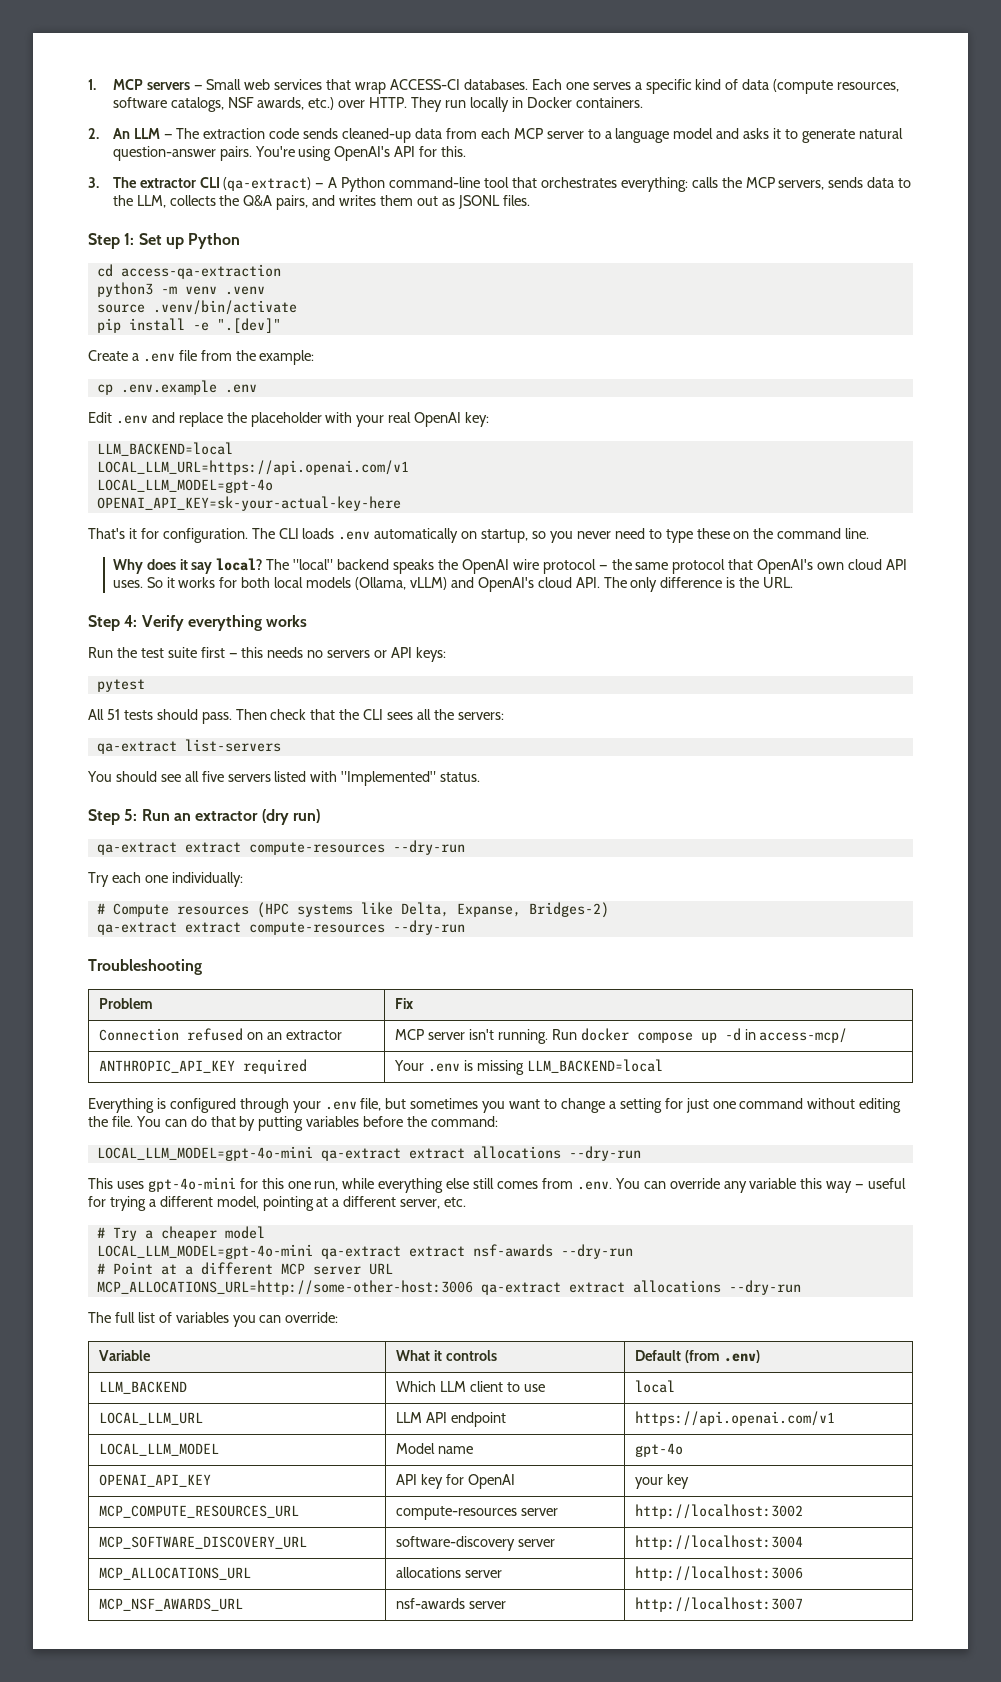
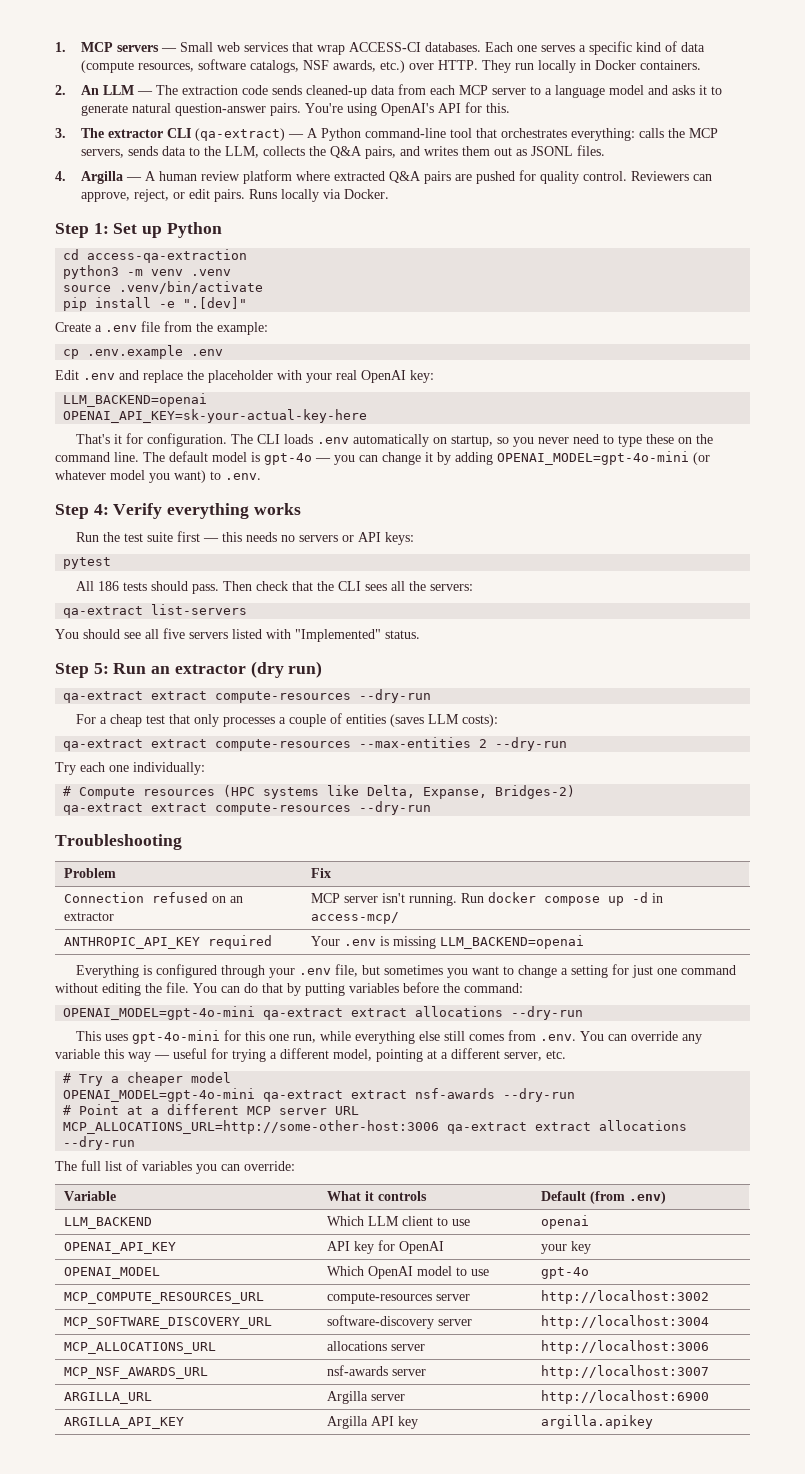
(530, 200) none -> [55,170,712,184] [80,189,389,202] // 4. Argilla — A human review platform where extracted Q&A pairs are pushed for quality control. Reviewers can approve, reject, or edit pairs. Runs locally via Docker.
[96,442,233,456] [96,460,409,475] [96,479,273,493] LLM_BACKEND=local // LOCAL_LLM_URL=https://api.openai.com/v1 // LOCAL_LLM_MODEL=gpt-4o -> [63,393,208,407] LLM_BACKEND=openai
[112,558,907,574] [112,577,794,592] // Why does it say local? The "local" backend speaks the OpenAI wire protocol — the same protocol that OpenAI's own cloud API uses. So it works for both local models (Ollama, vLLM) and OpenAI's cloud API. The only difference is the URL. -> [143,451,710,465] [55,470,261,483] The default model is gpt-4o — you can change it by adding OPENAI_MODEL=gpt-4o-mini (or whatever model you want) to .env.
[106,709,120,720] 51 -> [97,581,119,591] 186
(465, 847) none -> [75,713,498,727] [63,737,568,751] // For a cheap test that only processes a couple of entities (saves LLM costs): // qa-extract extract compute-resources --max-entities 2 --dry-run
[526,1059,663,1073] LLM_BACKEND=local -> [440,935,585,949] LLM_BACKEND=openai
[96,1146,313,1161] LOCAL_LLM_MODEL=gpt-4o-mini -> [63,1006,256,1020] OPENAI_MODEL=gpt-4o-mini
[96,1244,313,1259] LOCAL_LLM_MODEL=gpt-4o-mini -> [63,1088,256,1102] OPENAI_MODEL=gpt-4o-mini
[635,1380,676,1393] [99,1412,204,1425] [396,1412,506,1427] [635,1411,836,1426] [99,1443,220,1456] [396,1443,473,1454] [635,1443,684,1457] local // LOCAL_LLM_URL | LLM API endpoint | https://api.openai.com/v1 // LOCAL_LLM_MODEL | Model name | gpt-4o -> [541,1215,590,1229] openai
(689, 1481) none -> [64,1267,161,1279] [327,1266,490,1279] [541,1267,590,1279] // OPENAI_MODEL | Which OpenAI model to use | gpt-4o
(804, 1604) none -> [64,1392,153,1404] [327,1391,406,1404] [541,1390,710,1404] [64,1417,185,1429] [327,1416,419,1429] [541,1415,654,1429] // ARGILLA_URL | Argilla server | http://localhost:6900 // ARGILLA_API_KEY | Argilla API key | argilla.apikey

